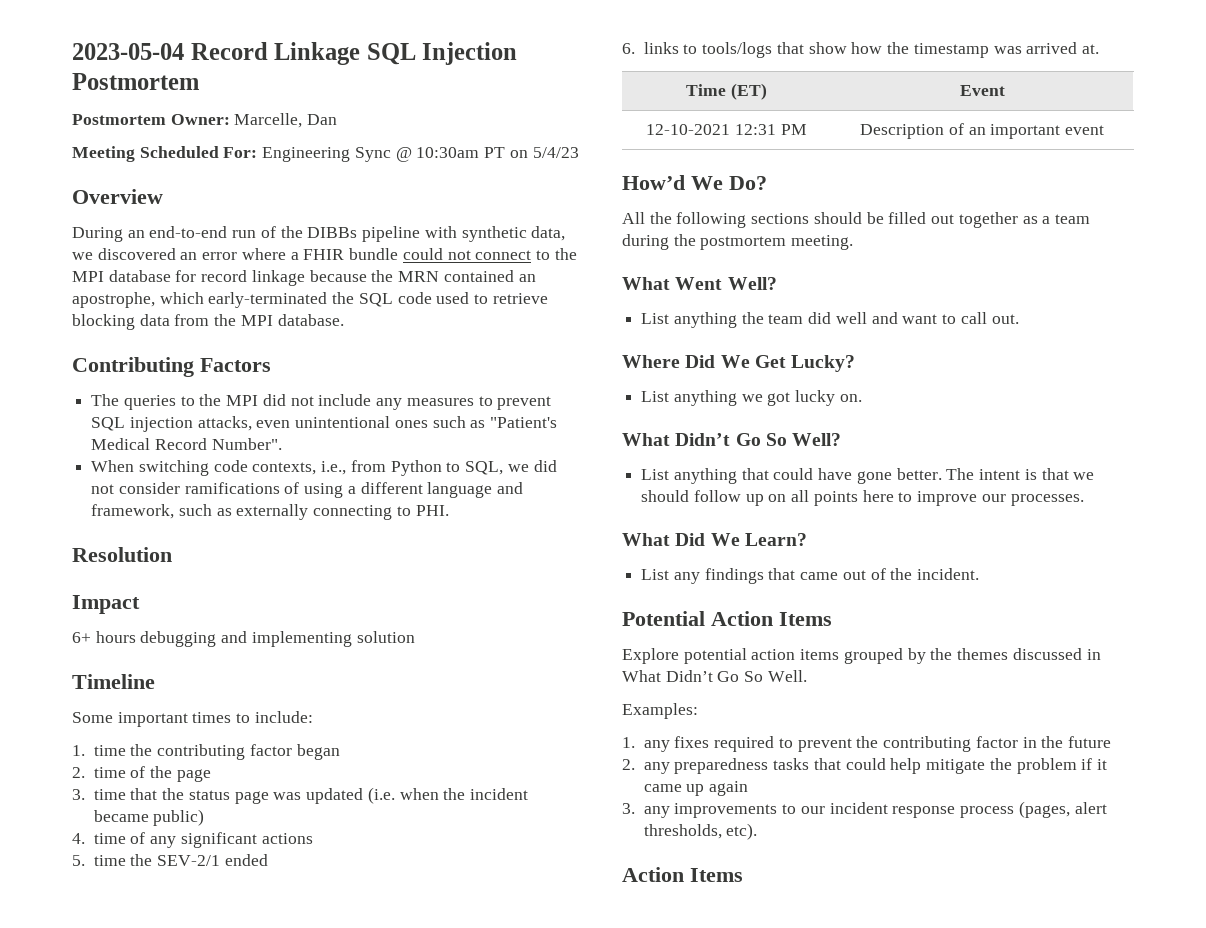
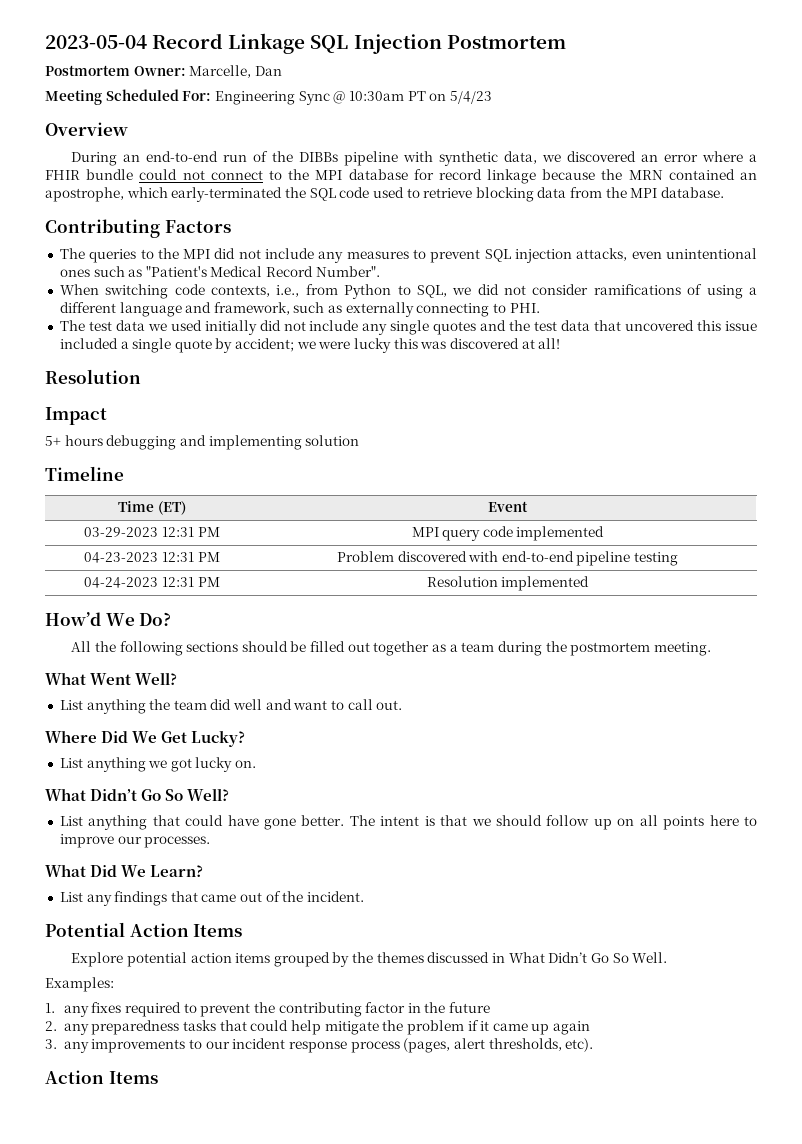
(449, 510) none -> [59,320,757,335] [59,338,561,353] // The test data we used initially did not include any single quotes and the test data that uncovered this issue included a single quote by accident; we were lucky this was discovered at all!
[72,632,91,643] 6+ -> [45,436,61,446] 5+
[72,711,313,727] [72,744,340,760] [72,766,211,782] [72,787,528,804] [93,809,205,826] [72,832,313,848] [72,854,268,866] [622,42,1099,58] // Some important times to include: // 1. time the contributing factor began // 2. time of the page // 3. time that the status page was updated (i.e. when the incident became public) // 4. time of any significant actions // 5. time the SEV-2/1 ended // 6. links to tools/logs that show how the timestamp was arrived at. -> (124, 473) none
[646,124,807,135] [860,123,1104,139] 12-10-2021 12:31 PM | Description of an important event -> [84,527,220,537] [411,526,605,541] [84,552,220,563] [336,551,679,566] [84,577,220,588] [426,576,590,591] 03-29-2023 12:31 PM | MPI query code implemented // 04-23-2023 12:31 PM | Problem discovered with end-to-end pipeline testing // 04-24-2023 12:31 PM | Resolution implemented

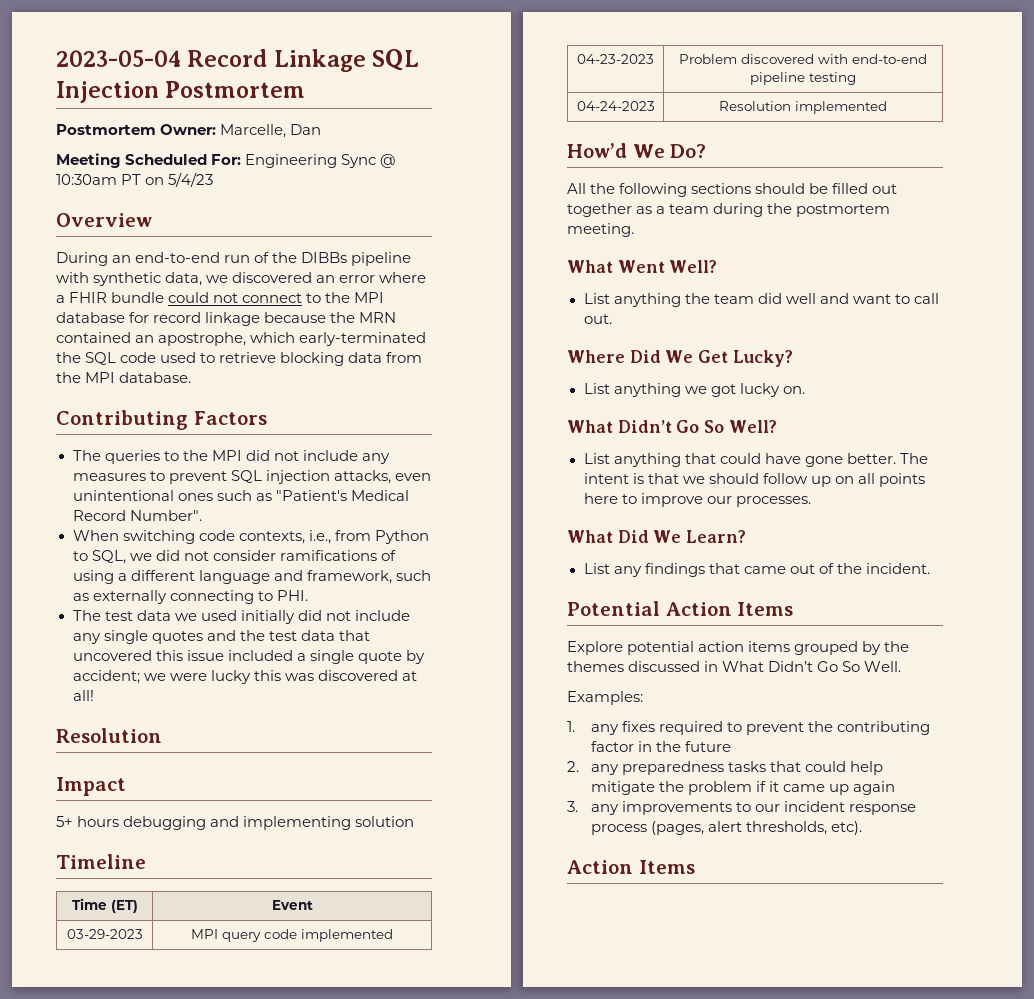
[162,527,220,537] 12:31 PM -> (143, 934) none
[162,552,220,562] 12:31 PM -> (654, 59) none
[162,577,220,587] 12:31 PM -> (655, 106) none

